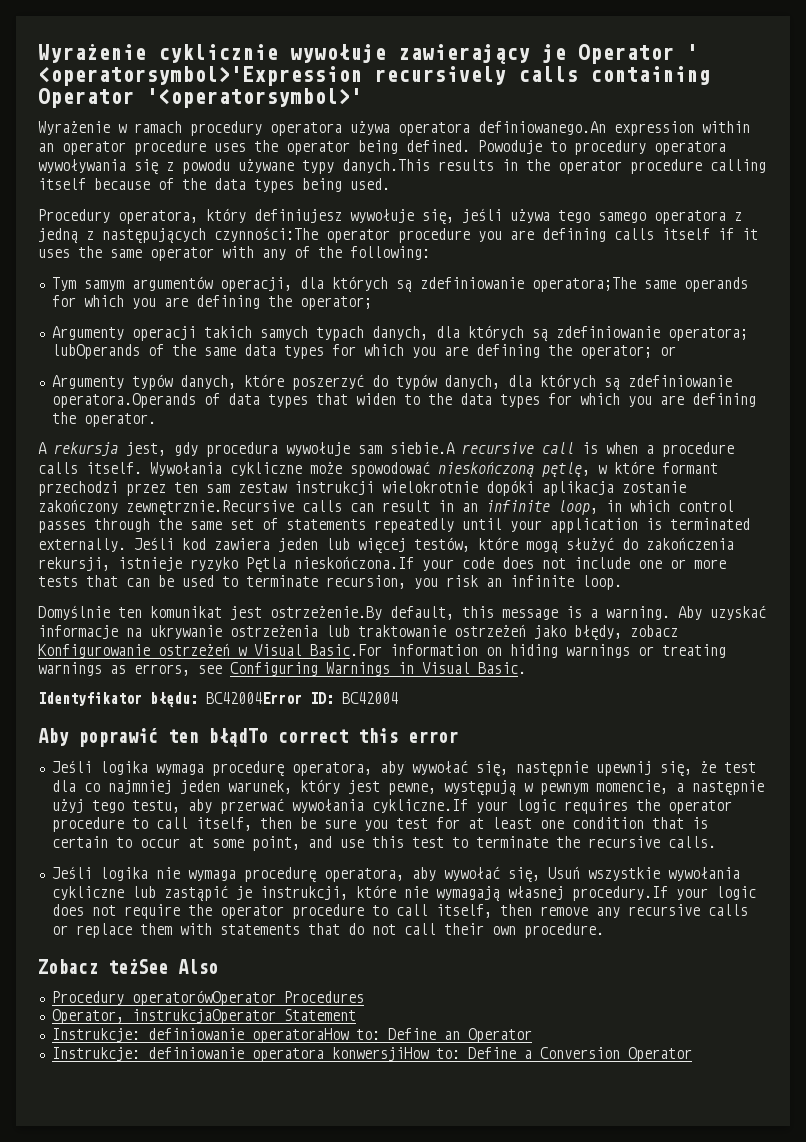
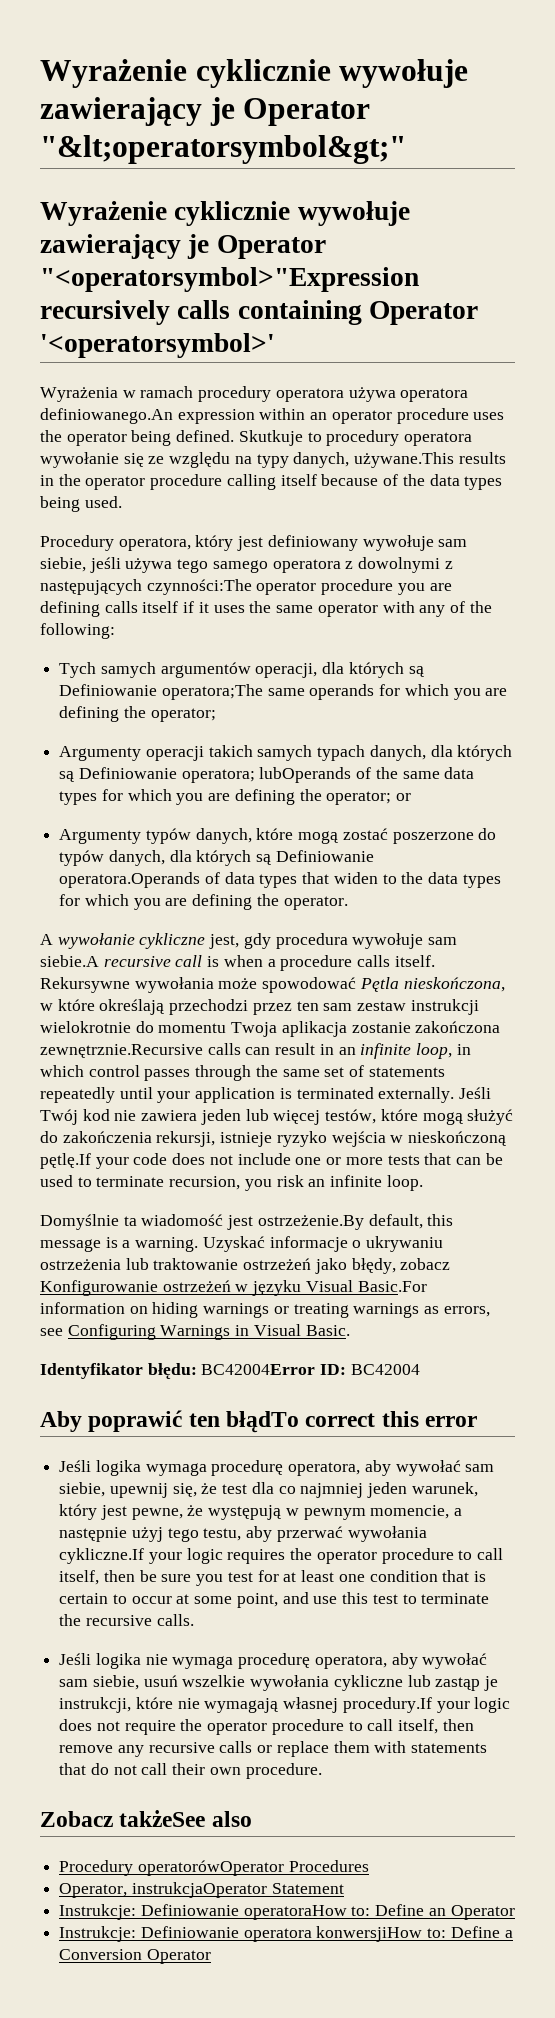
[38,44,698,64] [38,66,362,86] Wyrażenie cyklicznie wywołuje zawierający je Operator ' <operatorsymbol>'Expression -> [40,59,469,88] [40,97,371,126] [40,135,406,164] [40,201,410,226] [40,234,326,259] [40,267,419,292] Wyrażenie cyklicznie wywołuje zawierający je Operator "&lt;operatorsymbol&gt;" // Wyrażenie cyklicznie wywołuje zawierający je Operator "<operatorsymbol>"Expression
[38,121,110,135] Wyrażenie -> [40,387,118,402] Wyrażenia
[478,140,542,154] Powoduje -> [238,430,303,446] Skutkuje
[38,159,430,175] wywoływania się z powodu używane typy danych.This -> [40,452,455,468] wywołanie się ze względu na typy danych, używane.This
[254,209,454,225] definiujesz wywołuje się, -> [237,535,468,551] [40,557,86,572] jest definiowany wywołuje sam siebie,
[38,228,78,244] jedną -> [358,557,441,573] dowolnymi
[51,277,124,291] Tym samym -> [59,662,156,678] Tych samych
[419,277,524,289] zdefiniowanie -> [59,684,158,696] Definiowanie
[555,326,660,338] zdefiniowanie -> [78,767,177,779] Definiowanie
[291,374,364,390] poszerzyć -> [298,828,474,844] mogą zostać poszerzone
[627,375,732,387] zdefiniowanie -> [275,850,374,862] Definiowanie
[54,442,118,456] rekursja -> [57,933,206,949] wywołanie cykliczne
[150,461,590,478] Wywołania cykliczne może spowodować nieskończoną pętlę, -> [40,977,505,993] Rekursywne wywołania może spowodować Pętla nieskończona,
[662,462,718,474] formant -> [99,999,165,1015] określają
[486,480,534,496] dopóki -> [135,1021,278,1037] do momentu Twoja
[38,499,118,514] zakończony -> [415,1021,501,1033] zakończona
[182,538,206,550] kod -> [40,1109,137,1125] Twój kod nie
[246,556,414,573] Pętla nieskończona.If -> [331,1131,507,1147] [40,1153,91,1169] wejścia w nieskończoną pętlę.If
[118,606,222,618] ten komunikat -> [123,1214,224,1226] ta wiadomość
[678,605,766,620] [38,625,222,639] Aby uzyskać informacje na ukrywanie -> [202,1236,444,1252] Uzyskać informacje o ukrywaniu
(247, 651) none -> [252,1280,302,1296] języku
[475,761,588,777] się, następnie -> [465,1464,495,1472] [59,1482,106,1497] sam siebie,
(436, 789) none -> [187,1505,204,1516] że
[507,866,660,883] się, Usuń wszystkie -> [59,1675,246,1690] sam siebie, usuń wszelkie
[163,885,228,902] zastąpić -> [435,1677,481,1691] zastąp
[108,959,218,974] teżSee Also -> [119,1810,252,1827] takżeSee also
[147,1028,244,1040] definiowanie -> [140,1904,239,1916] Definiowanie
[147,1047,244,1059] definiowanie -> [140,1926,239,1938] Definiowanie

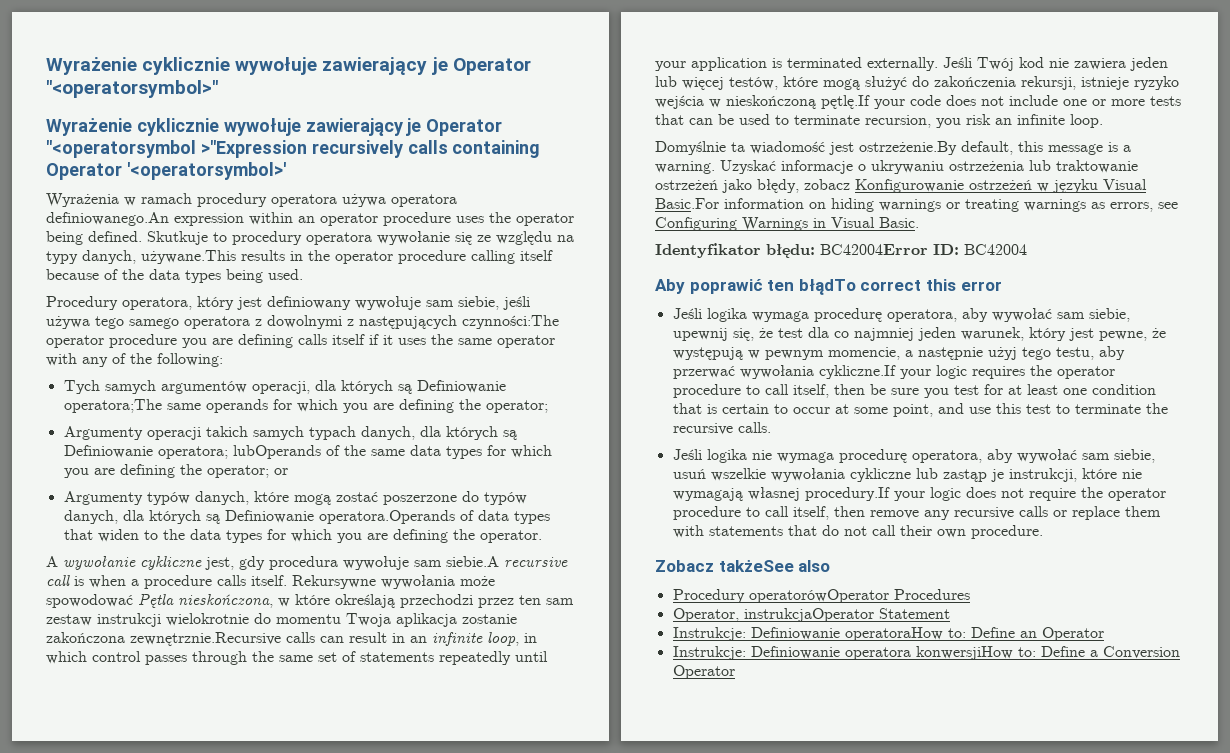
[40,59,469,88] [40,97,371,126] [40,135,406,164] [40,201,410,226] [40,234,326,259] [40,267,419,292] Wyrażenie cyklicznie wywołuje zawierający je Operator "&lt;operatorsymbol&gt;" // Wyrażenie cyklicznie wywołuje zawierający je Operator "<operatorsymbol>"Expression -> [46,57,531,75] [46,80,218,98] [46,118,503,136] [46,140,307,158] Wyrażenie cyklicznie wywołuje zawierający je Operator "<operatorsymbol>" // Wyrażenie cyklicznie wywołuje zawierający je Operator "<operatorsymbol >"Expression

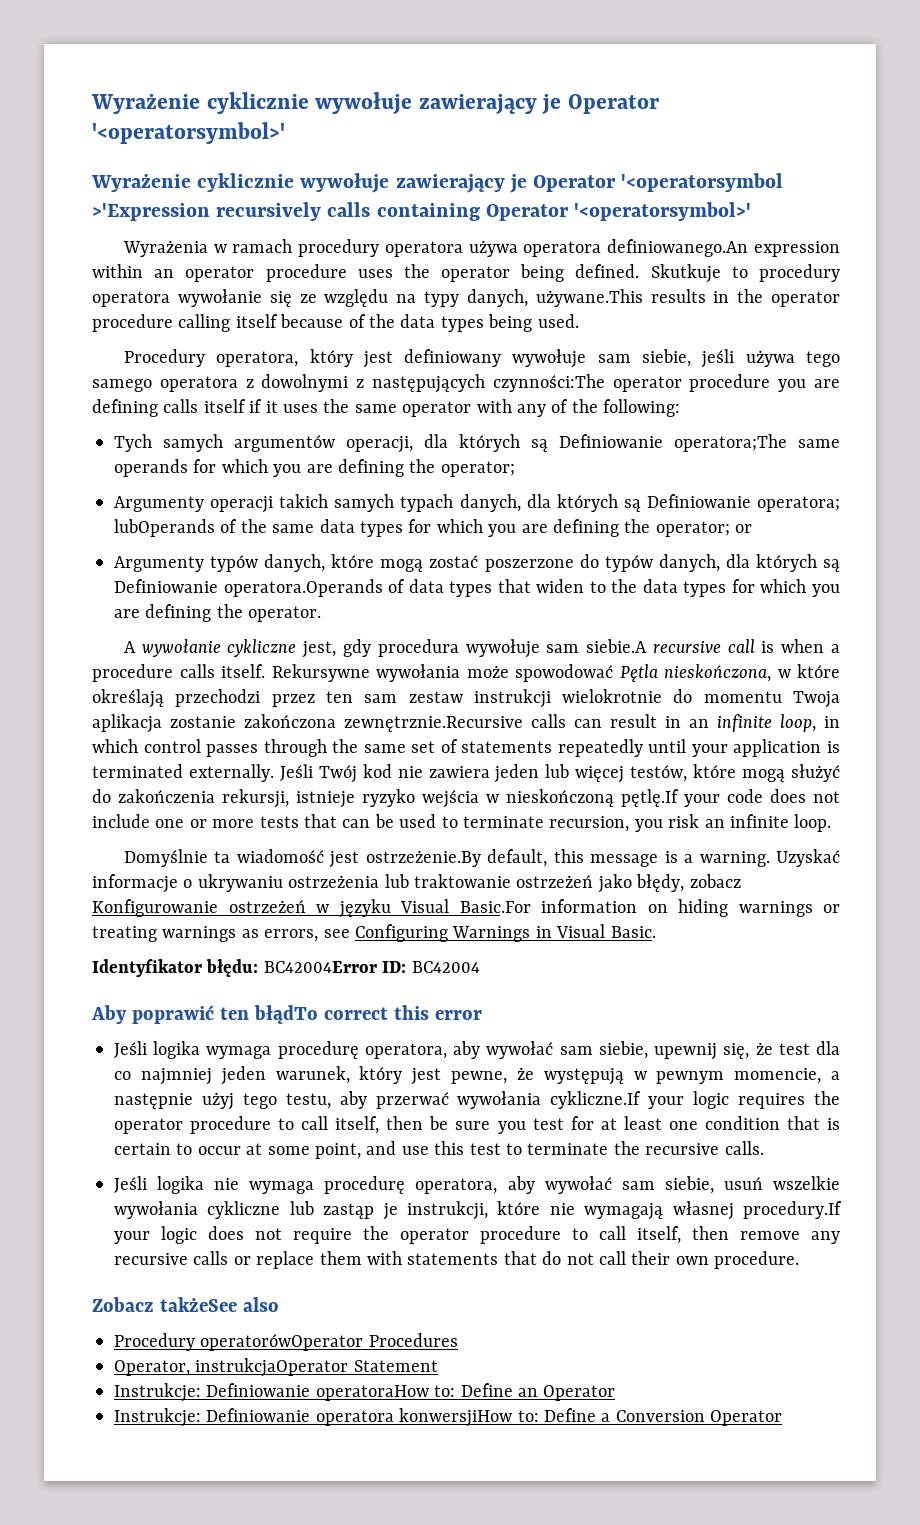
[46,57,531,75] [46,80,218,98] [46,118,503,136] [46,140,307,158] Wyrażenie cyklicznie wywołuje zawierający je Operator "<operatorsymbol>" // Wyrażenie cyklicznie wywołuje zawierający je Operator "<operatorsymbol >"Expression -> [91,92,660,114] [92,122,285,144] [91,173,784,193] [92,203,210,221] Wyrażenie cyklicznie wywołuje zawierający je Operator '<operatorsymbol>' // Wyrażenie cyklicznie wywołuje zawierający je Operator '<operatorsymbol >'Expression

